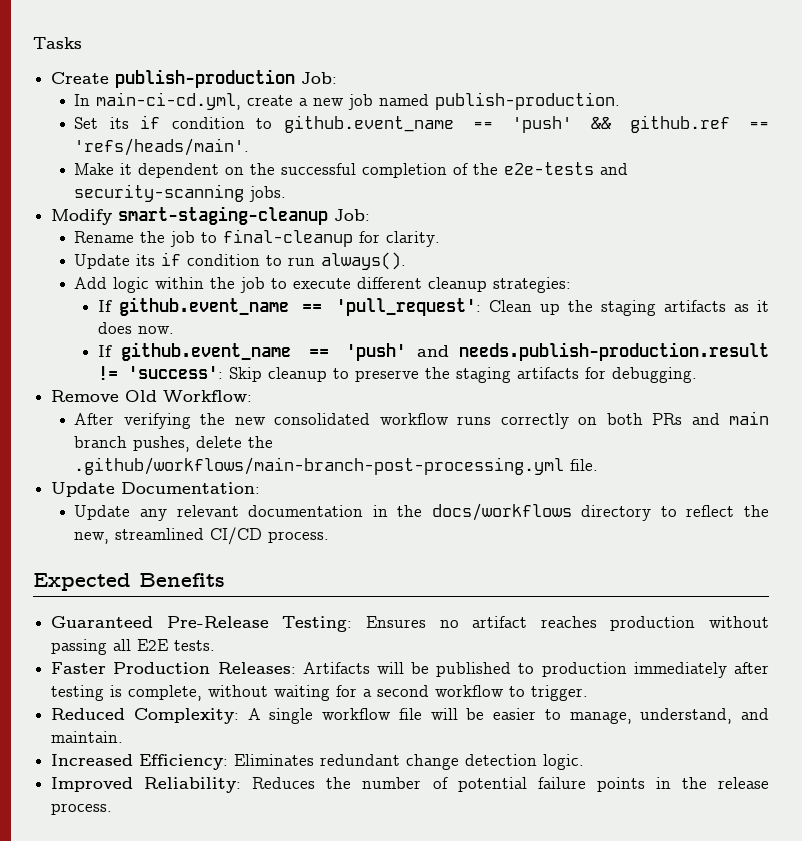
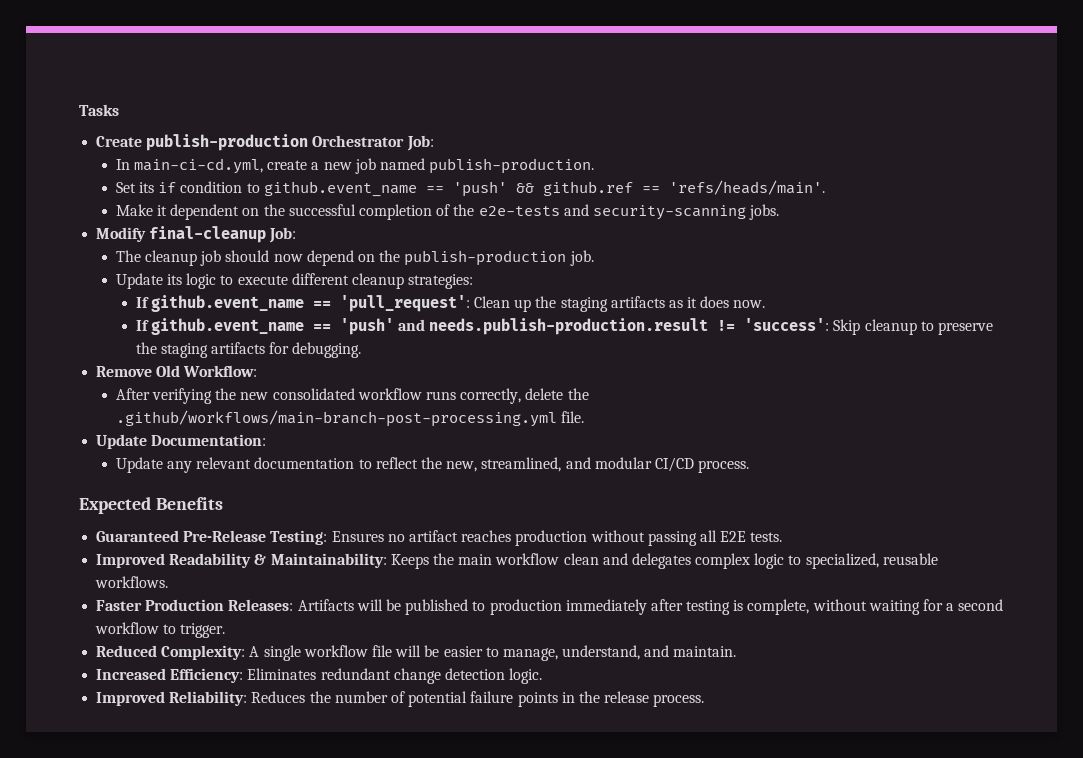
(296, 78) none -> [312,135,405,147] Orchestrator
[118,206,371,225] [74,229,441,247] [74,252,407,270] [74,277,266,293] smart-staging-cleanup Job: // Rename the job to final-cleanup for clarity. // Update its if condition to run always(). // Add logic within the job -> [149,226,297,243] [115,250,594,266] [115,273,217,289] final-cleanup Job: // The cleanup job should now depend on the publish-production job. // Update its logic
[500,411,769,429] [74,436,191,452] correctly on both PRs and main branch pushes, -> [460,388,522,404] correctly,
[372,503,652,521] in the docs/workflows directory -> (355, 463) none
[115,528,205,540] streamlined -> [481,457,652,472] streamlined, and modular
(216, 645) none -> [96,553,938,569] [95,576,169,588] // Improved Readability & Maintainability: Keeps the main workflow clean and delegates complex logic to specialized, reusable workflows.

